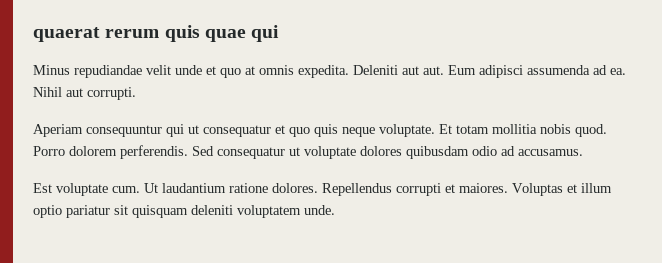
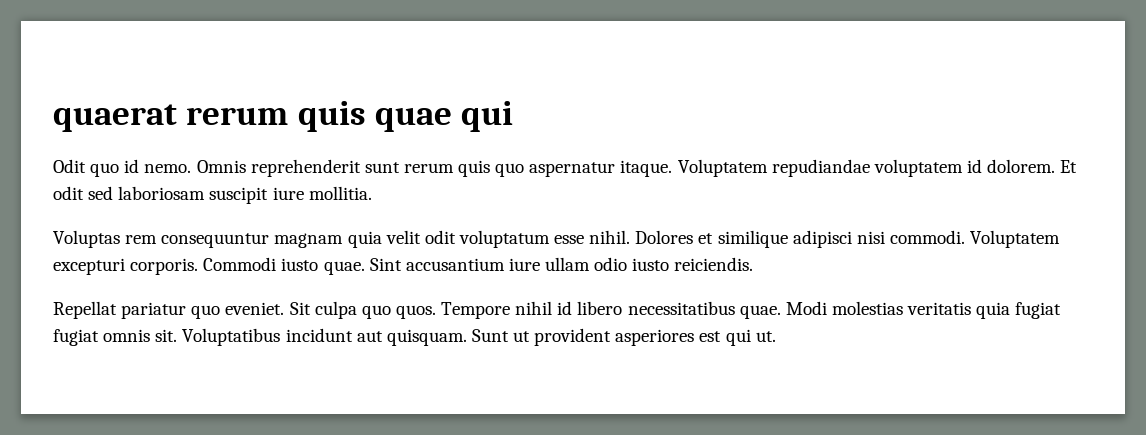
[33,65,626,78] [33,87,136,100] [33,124,607,137] [33,145,583,159] [33,183,612,196] [33,205,335,218] Minus repudiandae velit unde et quo at omnis expedita. Deleniti aut aut. Eum adipisci assumenda ad ea. Nihil aut corrupti. // Aperiam consequuntur qui ut consequatur et quo quis neque voluptate. Et totam mollitia nobis quod. Porro dolorem perferendis. Sed consequatur ut voluptate dolores quibusdam odio ad accusamus. // Est voluptate cum. Ut laudantium ratione dolores. Repellendus corrupti et maiores. Voluptas et illum optio pariatur sit quisquam deleniti voluptatem unde. -> [53,159,1078,177] [53,186,372,204] [53,230,1061,248] [53,257,754,275] [53,301,1062,319] [53,328,776,346] Odit quo id nemo. Omnis reprehenderit sunt rerum quis quo aspernatur itaque. Voluptatem repudiandae voluptatem id dolorem. Et odit sed laboriosam suscipit iure mollitia. // Voluptas rem consequuntur magnam quia velit odit voluptatum esse nihil. Dolores et similique adipisci nisi commodi. Voluptatem excepturi corporis. Commodi iusto quae. Sint accusantium iure ullam odio iusto reiciendis. // Repellat pariatur quo eveniet. Sit culpa quo quos. Tempore nihil id libero necessitatibus quae. Modi molestias veritatis quia fugiat fugiat omnis sit. Voluptatibus incidunt aut quisquam. Sunt ut provident asperiores est qui ut.

